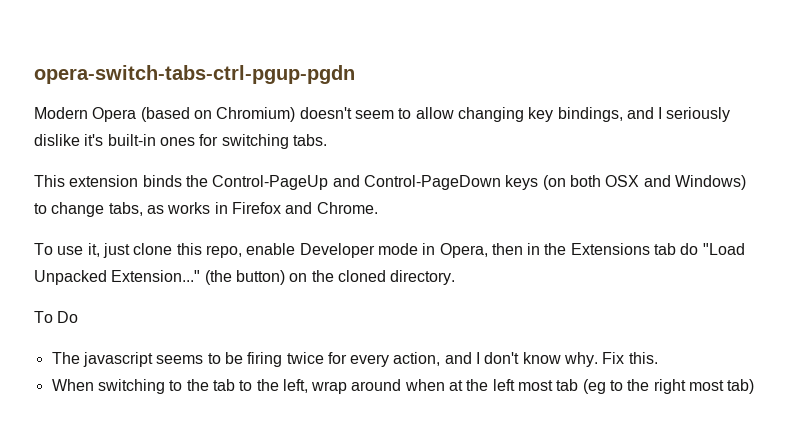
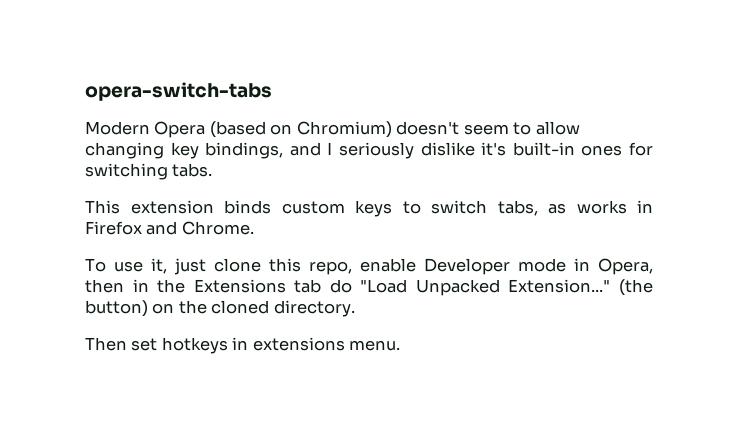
[34,65,355,84] opera-switch-tabs-ctrl-pgup-pgdn -> [85,82,272,101] opera-switch-tabs
[185,175,746,190] [34,202,105,217] the Control-PageUp and Control-PageDown keys (on both OSX and Windows) to change -> [281,200,487,217] custom keys to switch
[34,311,79,323] [51,352,658,367] [51,379,755,394] To Do // The javascript seems to be firing twice for every action, and I don't know why. Fix this. // When switching to the tab to the left, wrap around when at the left most tab (eg to the right most tab) -> [85,337,401,354] Then set hotkeys in extensions menu.

